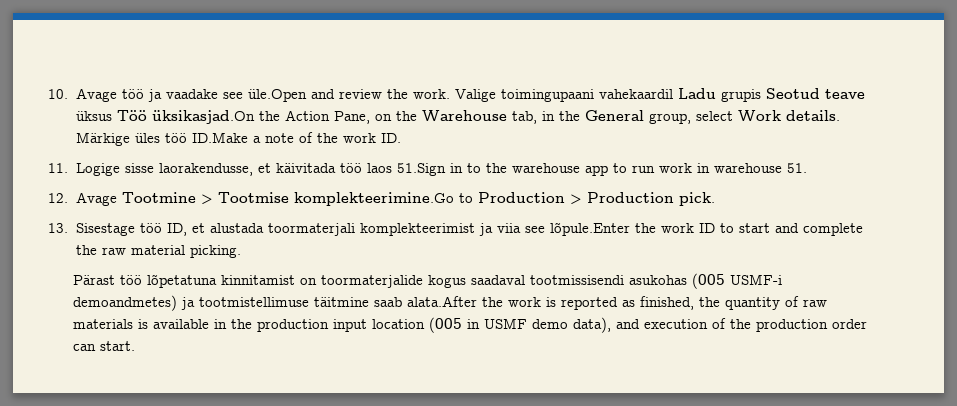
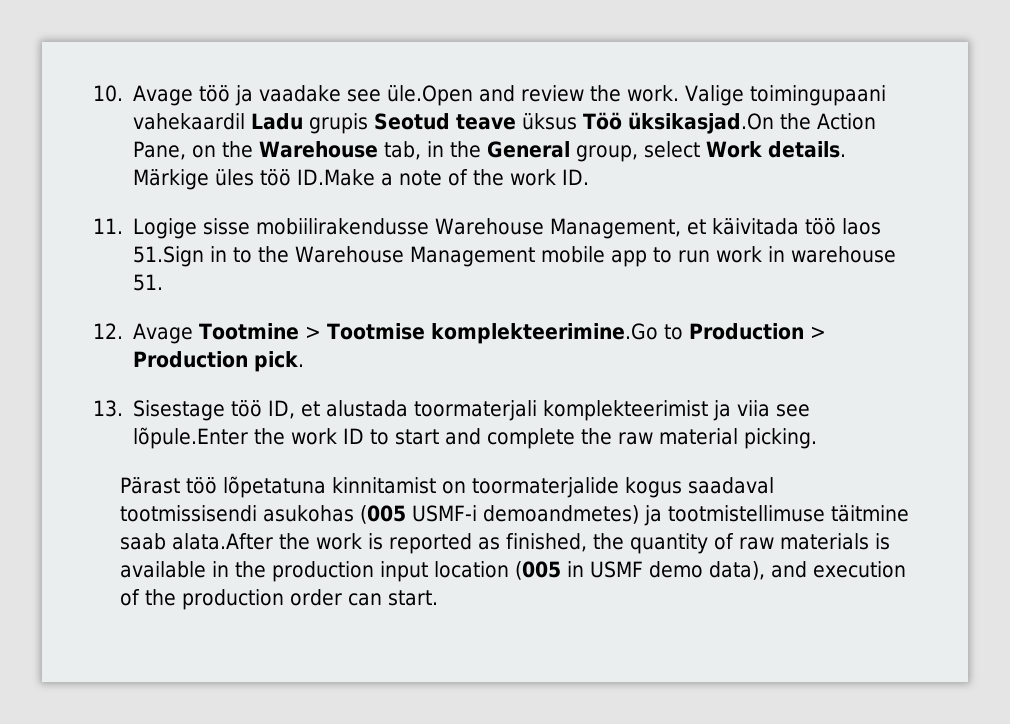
[158,163,253,176] laorakendusse, -> [256,218,682,239] mobiilirakendusse Warehouse Management,
[511,163,580,173] warehouse -> [295,246,606,267] Warehouse Management mobile

